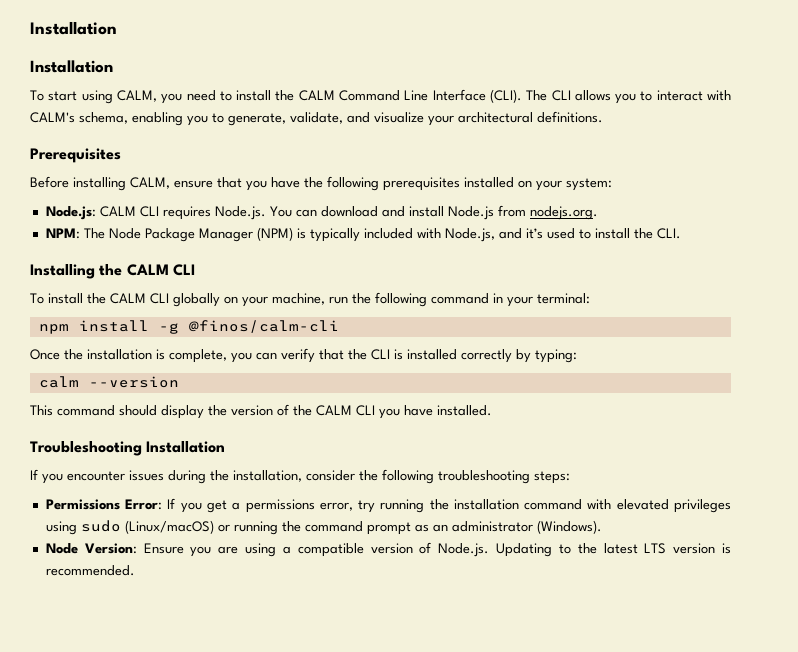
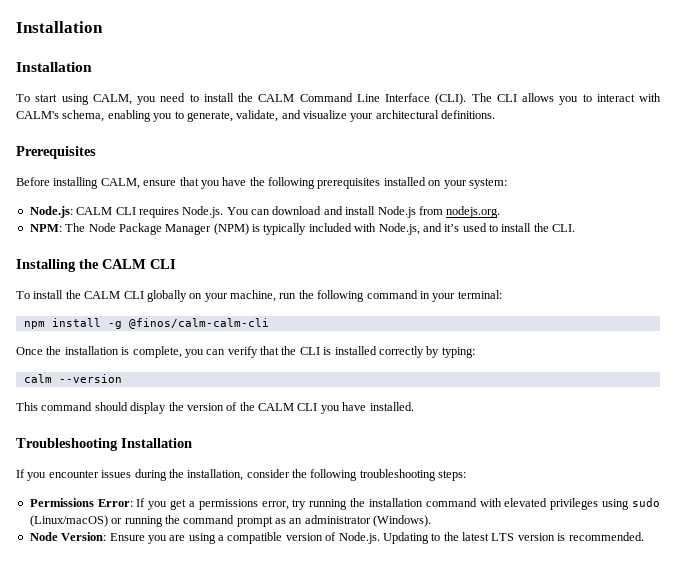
[188,320,339,333] @finos/calm-cli -> [128,318,269,329] @finos/calm-calm-cli

